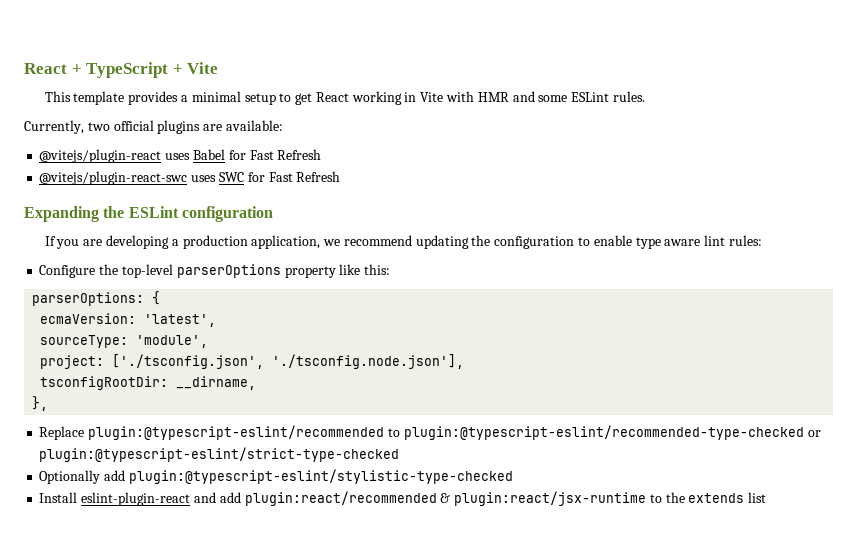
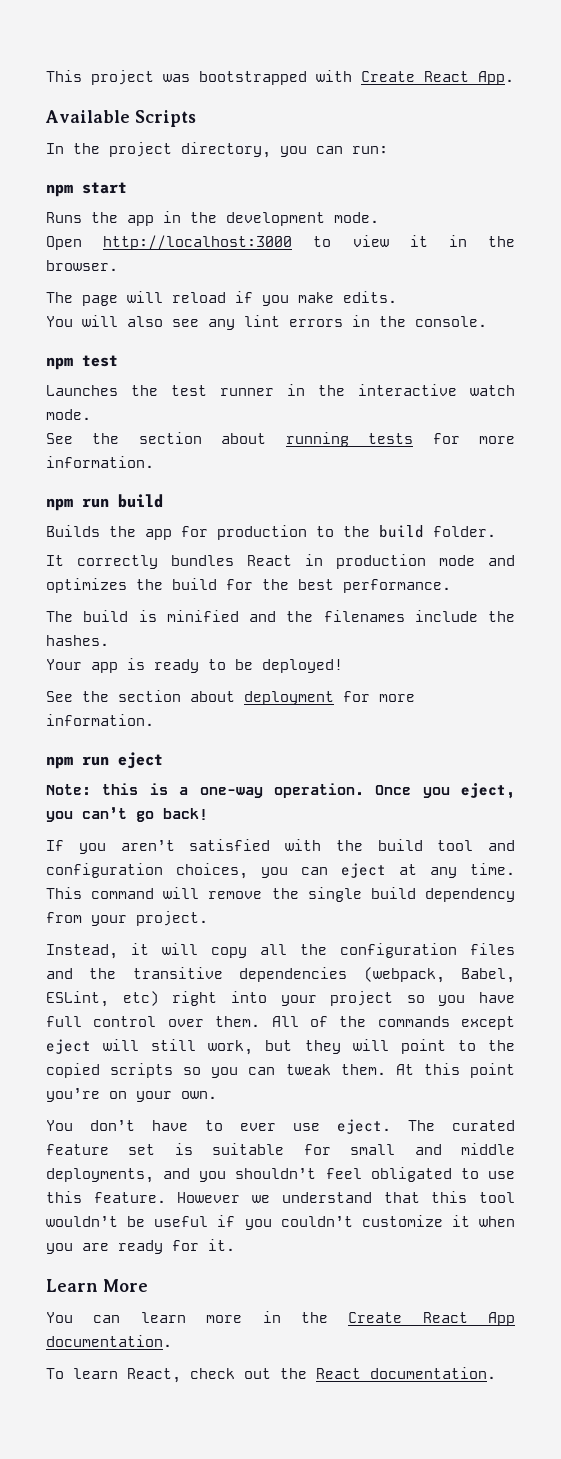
[24,62,219,78] [44,91,645,105] [24,120,283,134] [39,149,322,163] [39,171,341,185] [24,206,273,222] [44,235,762,249] [39,264,391,278] [32,291,161,306] [40,313,217,327] [40,335,209,348] [40,354,465,369] [40,376,257,390] [32,396,49,411] [39,425,821,440] [39,447,400,462] [39,469,513,484] [39,491,767,506] React + TypeScript + Vite // This template provides a minimal setup to get React working in Vite with HMR and some ESLint rules. // Currently, two official plugins are available: // @vitejs/plugin-react uses Babel for Fast Refresh // @vitejs/plugin-react-swc uses SWC for Fast Refresh // Expanding the ESLint configuration // If you are developing a production application, we recommend updating the configuration to enable type aware lint rules: // Configure the top-level parserOptions property like this: // parserOptions: { // ecmaVersion: 'latest', // sourceType: 'module', // project: ['./tsconfig.json', './tsconfig.node.json'], // tsconfigRootDir: __dirname, // }, // Replace plugin:@typescript-eslint/recommended to plugin:@typescript-eslint/recommended-type-checked or plugin:@typescript-eslint/strict-type-checked // Optionally add plugin:@typescript-eslint/stylistic-type-checked // Install eslint-plugin-react and add plugin:react/recommended & plugin:react/jsx-runtime to the extends list -> [46,70,514,85] [45,110,196,127] [46,142,388,158] [46,182,127,197] [46,211,379,226] [46,235,515,250] [46,260,118,271] [46,291,397,306] [46,315,487,330] [46,355,118,370] [46,384,515,396] [46,409,91,420] [46,432,515,447] [46,456,154,468] [46,494,163,511] [46,525,496,540] [46,554,515,569] [46,578,451,593] [46,610,515,622] [46,635,109,646] [46,658,343,673] [46,690,415,705] [46,714,154,726] [46,752,163,769] [46,783,515,799] [46,807,208,822] [46,839,515,854] [46,863,515,879] [46,887,515,902] [46,911,208,926] [46,943,515,959] [46,967,515,983] [46,991,515,1007] [46,1016,515,1030] [46,1039,515,1055] [46,1063,515,1078] [46,1088,217,1102] [46,1119,515,1134] [46,1143,515,1155] [46,1167,516,1183] [46,1191,515,1203] [46,1215,515,1230] [46,1239,235,1254] [46,1279,148,1292] [46,1311,515,1326] [46,1335,172,1347] [46,1367,496,1383] This project was bootstrapped with Create React App. // Available Scripts // In the project directory, you can run: // npm start // Runs the app in the development mode. // Open http://localhost:3000 to view it in the browser. // The page will reload if you make edits. // You will also see any lint errors in the console. // npm test // Launches the test runner in the interactive watch mode. // See the section about running tests for more information. // npm run build // Builds the app for production to the build folder. // It correctly bundles React in production mode and optimizes the build for the best performance. // The build is minified and the filenames include the hashes. // Your app is ready to be deployed! // See the section about deployment for more information. // npm run eject // Note: this is a one-way operation. Once you eject, you can’t go back! // If you aren’t satisfied with the build tool and configuration choices, you can eject at any time. This command will remove the single build dependency from your project. // Instead, it will copy all the configuration files and the transitive dependencies (webpack, Babel, ESLint, etc) right into your project so you have full control over them. All of the commands except eject will still work, but they will point to the copied scripts so you can tweak them. At this point you’re on your own. // You don’t have to ever use eject. The curated feature set is suitable for small and middle deployments, and you shouldn’t feel obligated to use this feature. However we understand that this tool wouldn’t be useful if you couldn’t customize it when you are ready for it. // Learn More // You can learn more in the Create React App documentation. // To learn React, check out the React documentation.

